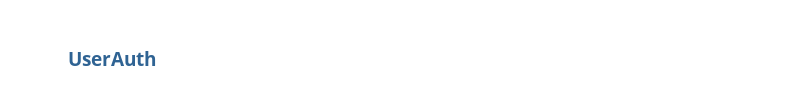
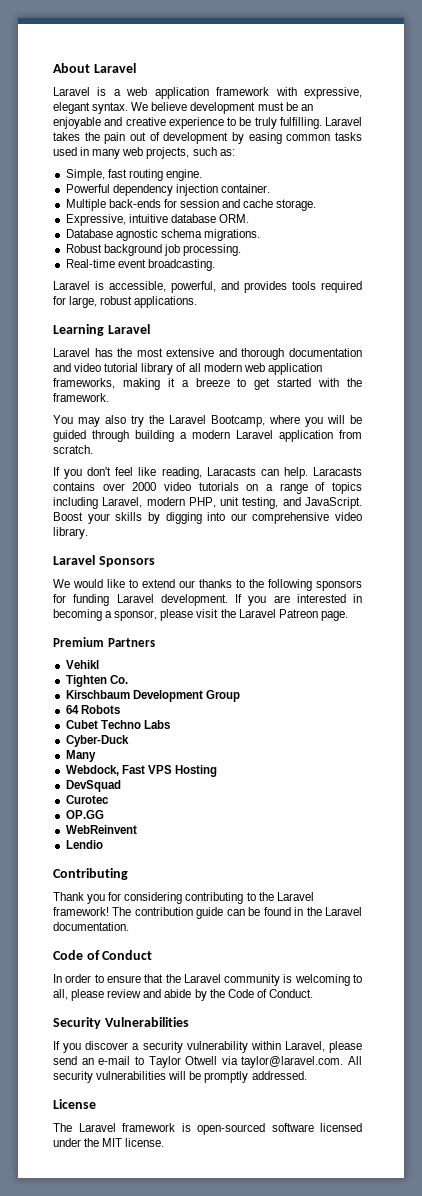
[68,51,156,66] UserAuth -> [53,63,136,73] [53,87,362,99] [53,102,313,114] [53,117,362,129] [53,132,363,144] [53,147,235,159] [65,169,202,181] [65,184,270,196] [65,199,317,211] [65,214,249,226] [65,229,260,241] [65,244,241,256] [65,259,215,271] [53,281,362,293] [53,296,198,308] [53,324,150,336] [53,348,362,360] [53,363,322,375] [53,378,362,390] [53,393,109,402] [53,415,362,427] [53,430,362,442] [53,445,93,454] [53,467,362,479] [53,482,362,494] [53,497,362,509] [53,512,362,524] [53,527,88,539] [53,555,155,567] [53,579,362,591] [53,594,362,606] [53,609,348,621] [53,637,155,647] [65,660,99,669] [65,675,128,687] [65,690,240,702] [65,705,120,714] [65,720,170,729] [65,735,129,747] [65,750,96,762] [65,765,217,777] [65,780,121,792] [65,795,109,804] [65,810,104,819] [65,825,137,834] [65,840,103,849] [53,868,128,880] [53,892,314,904] [53,907,363,919] [53,922,129,931] [53,950,153,960] [53,974,363,986] [53,989,313,1001] [53,1017,189,1029] [53,1041,362,1053] [53,1056,362,1068] [53,1071,307,1083] [53,1099,96,1109] [53,1123,362,1135] [53,1138,165,1147] About Laravel // Laravel is a web application framework with expressive, elegant syntax. We believe development must be an enjoyable and creative experience to be truly fulfilling. Laravel takes the pain out of development by easing common tasks used in many web projects, such as: // Simple, fast routing engine. // Powerful dependency injection container. // Multiple back-ends for session and cache storage. // Expressive, intuitive database ORM. // Database agnostic schema migrations. // Robust background job processing. // Real-time event broadcasting. // Laravel is accessible, powerful, and provides tools required for large, robust applications. // Learning Laravel // Laravel has the most extensive and thorough documentation and video tutorial library of all modern web application frameworks, making it a breeze to get started with the framework. // You may also try the Laravel Bootcamp, where you will be guided through building a modern Laravel application from scratch. // If you don't feel like reading, Laracasts can help. Laracasts contains over 2000 video tutorials on a range of topics including Laravel, modern PHP, unit testing, and JavaScript. Boost your skills by digging into our comprehensive video library. // Laravel Sponsors // We would like to extend our thanks to the following sponsors for funding Laravel development. If you are interested in becoming a sponsor, please visit the Laravel Patreon page. // Premium Partners // Vehikl // Tighten Co. // Kirschbaum Development Group // 64 Robots // Cubet Techno Labs // Cyber-Duck // Many // Webdock, Fast VPS Hosting // DevSquad // Curotec // OP.GG // WebReinvent // Lendio // Contributing // Thank you for considering contributing to the Laravel framework! The contribution guide can be found in the Laravel documentation. // Code of Conduct // In order to ensure that the Laravel community is welcoming to all, please review and abide by the Code of Conduct. // Security Vulnerabilities // If you discover a security vulnerability within Laravel, please send an e-mail to Taylor Otwell via taylor@laravel.com. All security vulnerabilities will be promptly addressed. // License // The Laravel framework is open-sourced software licensed under the MIT license.

